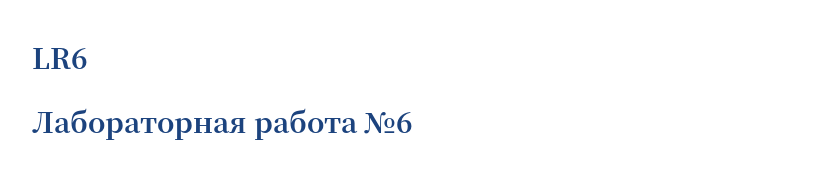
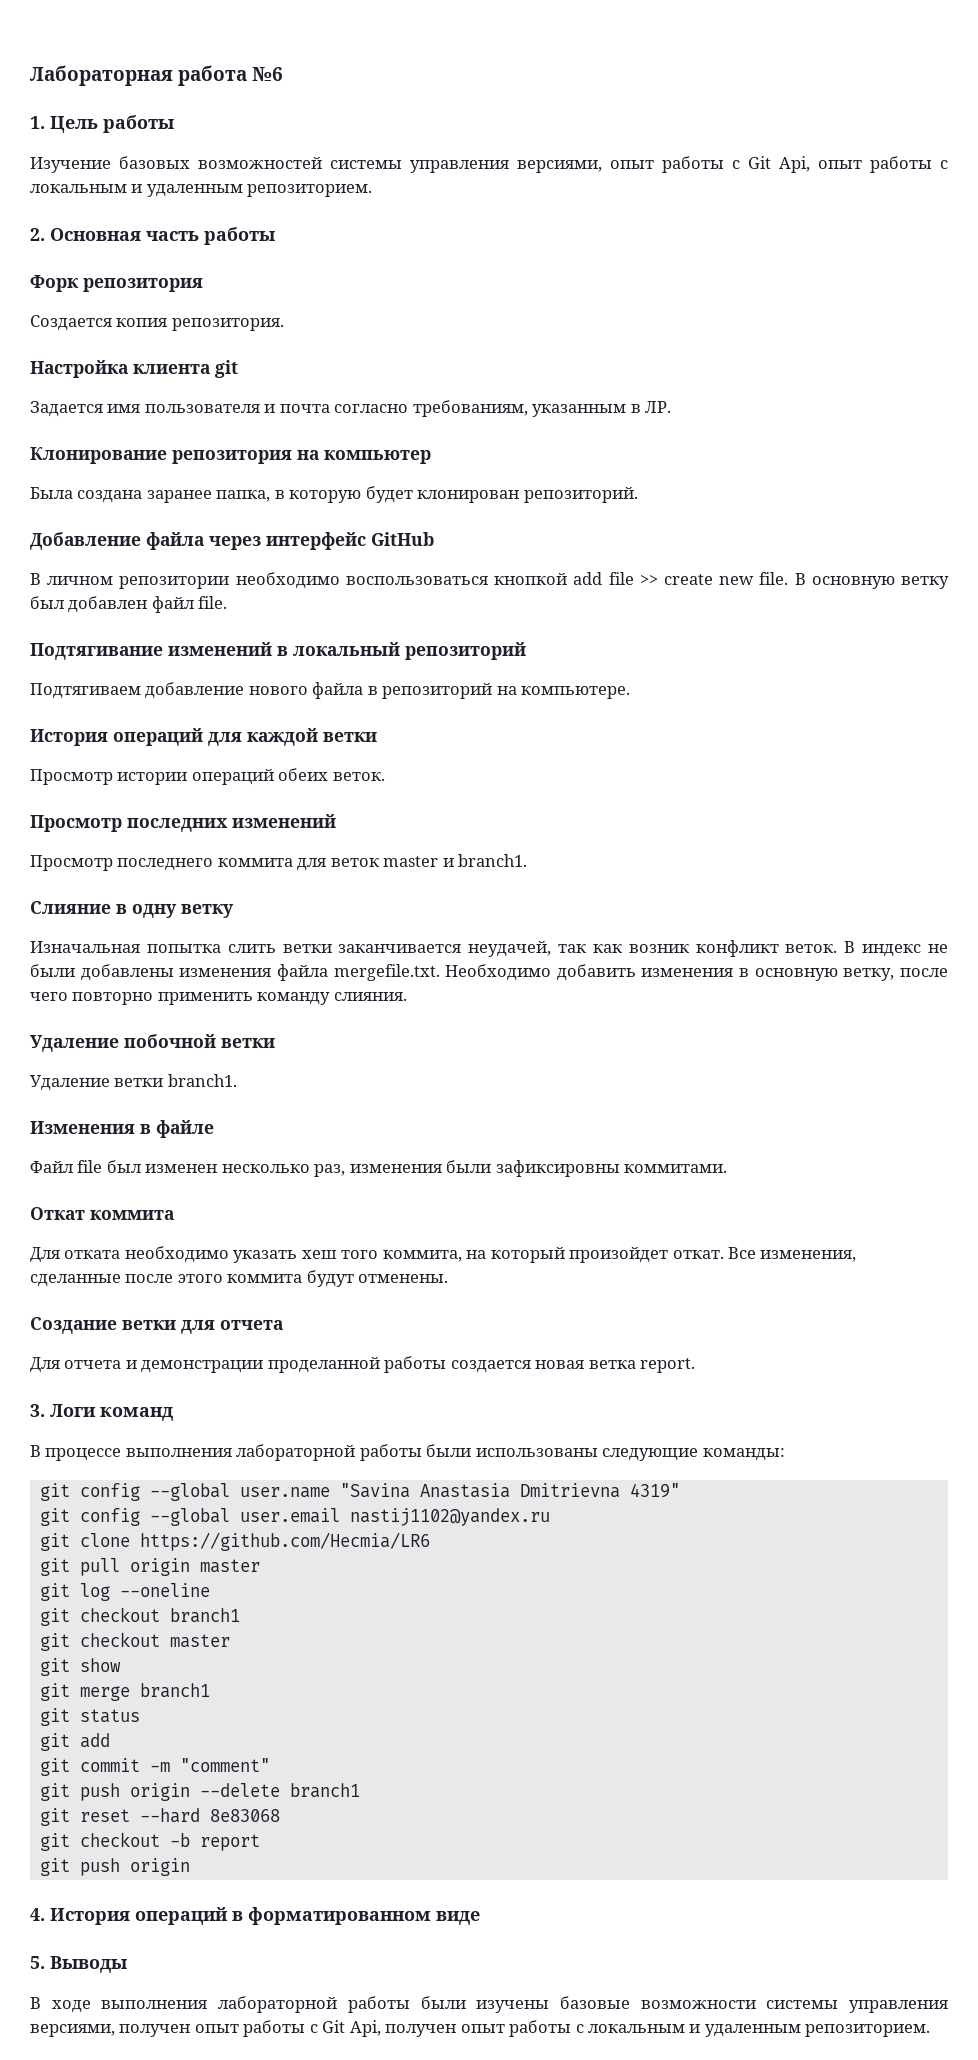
[32,48,88,69] LR6 // -> (30, 75) none
(414, 123) none -> [30,115,174,133] [30,156,948,173] [30,184,373,197] [30,227,275,245] [30,275,203,292] [30,315,284,331] [30,360,238,378] [30,400,672,417] [30,447,431,464] [30,486,638,503] [30,532,434,550] [30,572,949,589] [30,596,228,613] [30,642,526,660] [30,682,631,699] [30,728,377,746] [30,768,385,785] [30,814,336,832] [30,854,528,871] [30,901,234,918] [30,940,948,957] [30,964,948,981] [30,992,407,1005] [30,1034,275,1052] [30,1074,237,1091] [30,1120,214,1138] [30,1160,728,1177] [30,1207,174,1220] [30,1246,857,1263] [30,1270,449,1287] [30,1317,283,1334] [30,1356,696,1373] [30,1404,173,1421] [30,1444,785,1461] [39,1483,680,1501] [39,1508,550,1526] [39,1532,430,1551] [39,1558,260,1576] [39,1583,210,1601] [39,1607,240,1626] [39,1632,230,1651] [39,1658,121,1676] [39,1683,210,1701] [39,1708,140,1726] [39,1733,110,1751] [39,1758,270,1776] [39,1783,360,1801] [39,1808,280,1826] [39,1832,260,1851] [39,1858,190,1876] [30,1907,480,1925] [30,1956,127,1973] [30,1996,949,2013] [30,2020,931,2037] // 1. Цель работы // Изучение базовых возможностей системы управления версиями, опыт работы с Git Api, опыт работы с локальным и удаленным репозиторием. // 2. Основная часть работы // Форк репозитория // Создается копия репозитория. // Настройка клиента git // Задается имя пользователя и почта согласно требованиям, указанным в ЛР. // Клонирование репозитория на компьютер // Была создана заранее папка, в которую будет клонирован репозиторий. // Добавление файла через интерфейс GitHub // В личном репозитории необходимо воспользоваться кнопкой add file >> create new file. В основную ветку был добавлен файл file. // Подтягивание изменений в локальный репозиторий // Подтягиваем добавление нового файла в репозиторий на компьютере. // История операций для каждой ветки // Просмотр истории операций обеих веток. // Просмотр последних изменений // Просмотр последнего коммита для веток master и branch1. // Слияние в одну ветку // Изначальная попытка слить ветки заканчивается неудачей, так как возник конфликт веток. В индекс не были добавлены изменения файла mergefile.txt. Необходимо добавить изменения в основную ветку, после чего повторно применить команду слияния. // Удаление побочной ветки // Удаление ветки branch1. // Изменения в файле // Файл file был изменен несколько раз, изменения были зафиксировны коммитами. // Откат коммита // Для отката необходимо указать хеш того коммита, на который произойдет откат. Все изменения, сделанные после этого коммита будут отменены. // Создание ветки для отчета // Для отчета и демонстрации проделанной работы создается новая ветка report. // 3. Логи команд // В процессе выполнения лабораторной работы были использованы следующие команды: // git config --global user.name "Savina Anastasia Dmitrievna 4319" // git config --global user.email nastij1102@yandex.ru // git clone https://github.com/Hecmia/LR6 // git pull origin master // git log --oneline // git checkout branch1 // git checkout master // git show // git merge branch1 // git status // git add // git commit -m "comment" // git push origin --delete branch1 // git reset --hard 8e83068 // git checkout -b report // git push origin // 4. История операций в форматированном виде // 5. Выводы // В ходе выполнения лабораторной работы были изучены базовые возможности системы управления версиями, получен опыт работы с Git Api, получен опыт работы с локальным и удаленным репозиторием.

